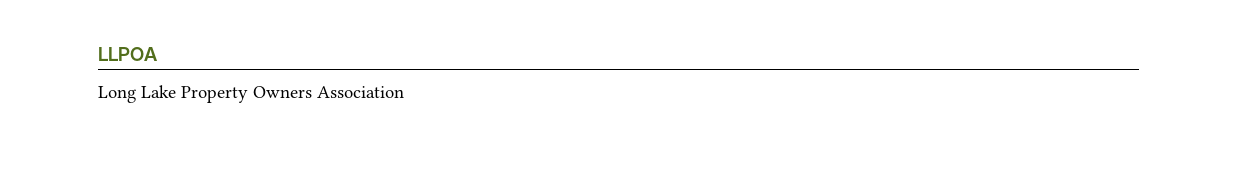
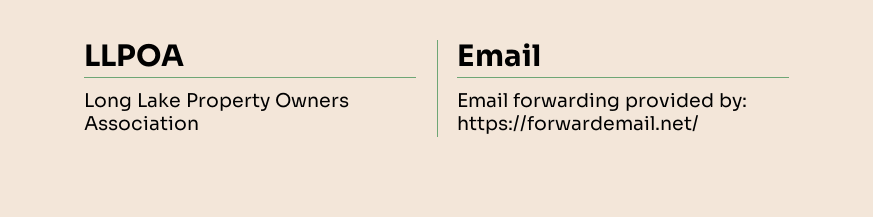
(404, 92) none -> [457,43,541,67] [457,92,748,111] [457,115,699,134] // Email // Email forwarding provided by: https://forwardemail.net/

